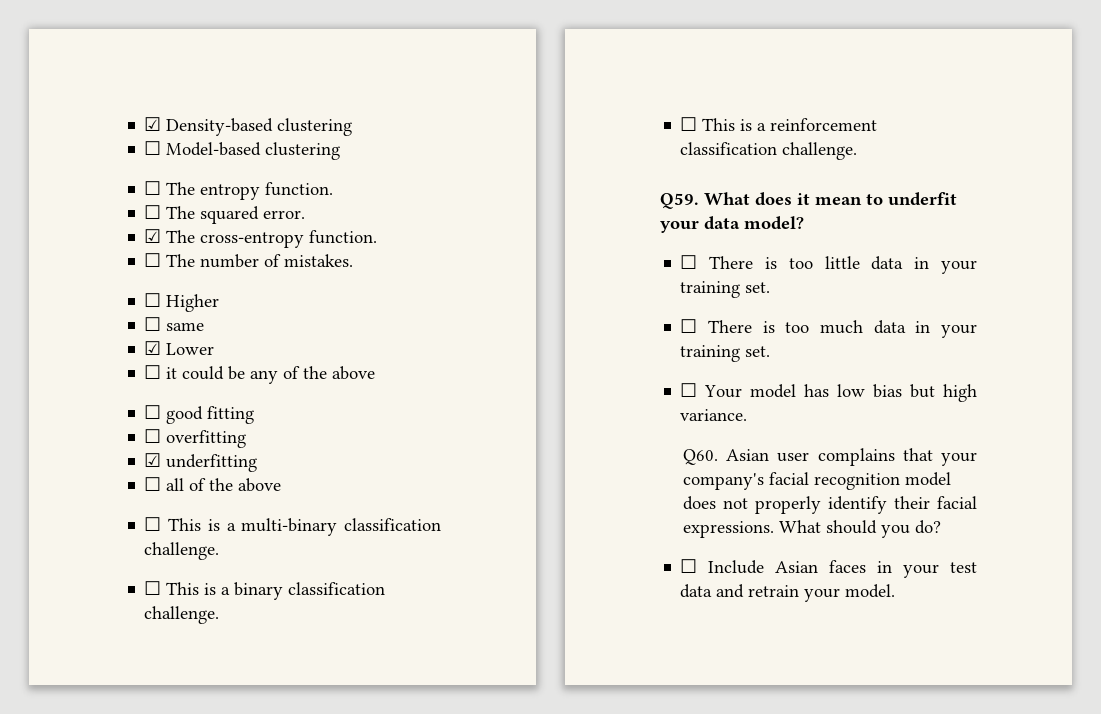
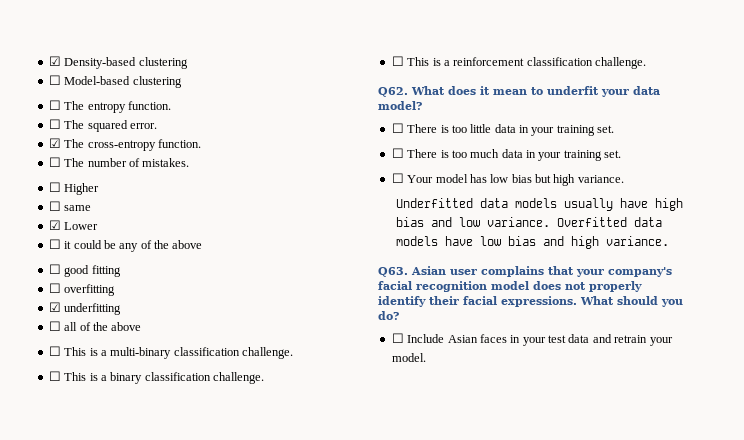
[660,193,699,209] Q59. -> [378,87,408,97] Q62.
[683,449,719,465] Q60. -> [395,198,683,211] [395,217,662,227] [395,236,669,249] [378,267,408,277] Underfitted data models usually have high bias and low variance. Overfitted data models have low bias and high variance. // Q63.

